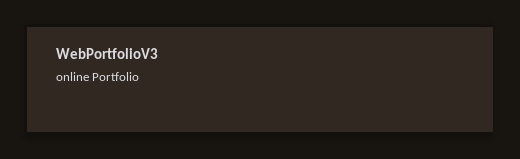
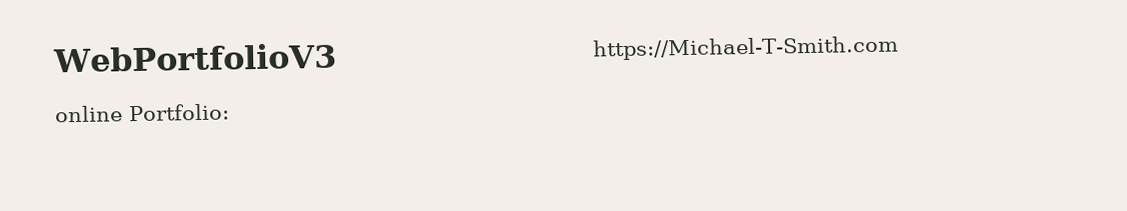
[92,72,140,81] Portfolio -> [128,103,230,122] [592,35,899,61] Portfolio: https://Michael-T-Smith.com

